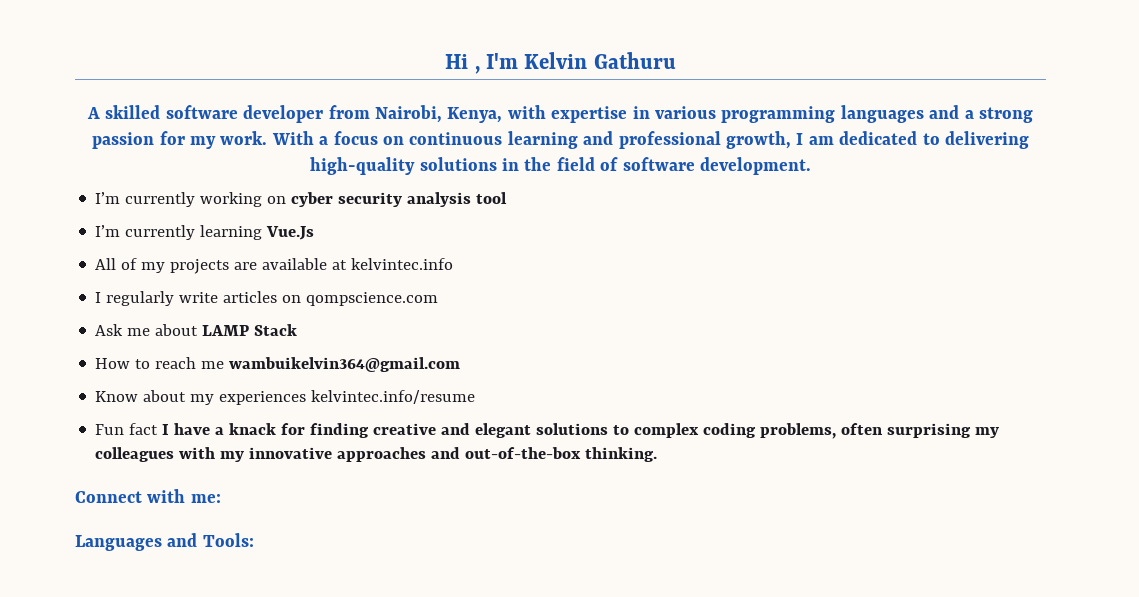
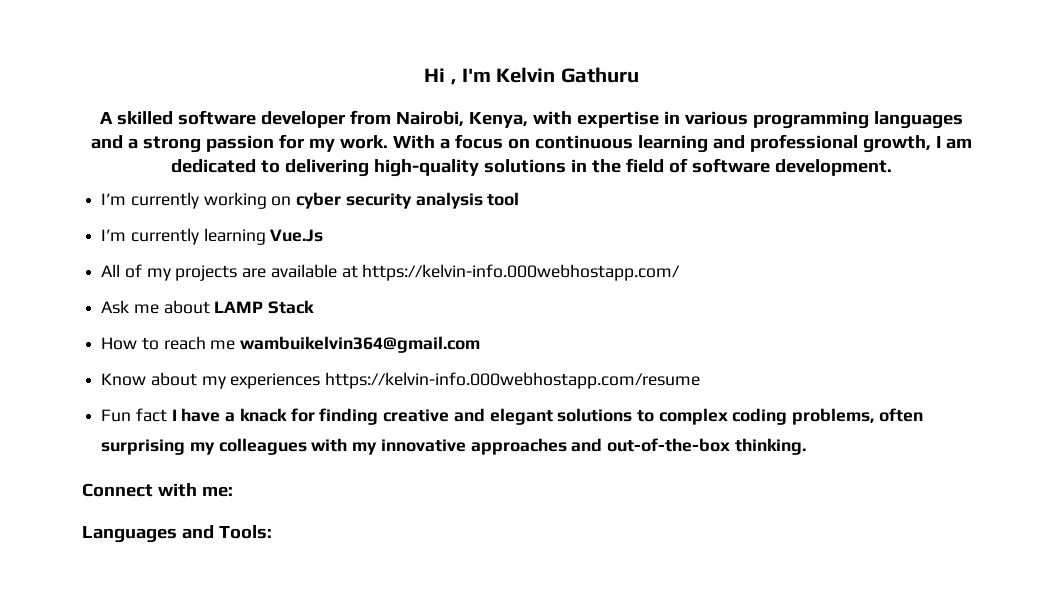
[351,258,454,270] [95,291,439,306] kelvintec.info // I regularly write articles on qompscience.com -> [362,264,681,281] https://kelvin-info.000webhostapp.com/
[311,390,476,404] kelvintec.info/resume -> [325,372,701,389] https://kelvin-info.000webhostapp.com/resume

